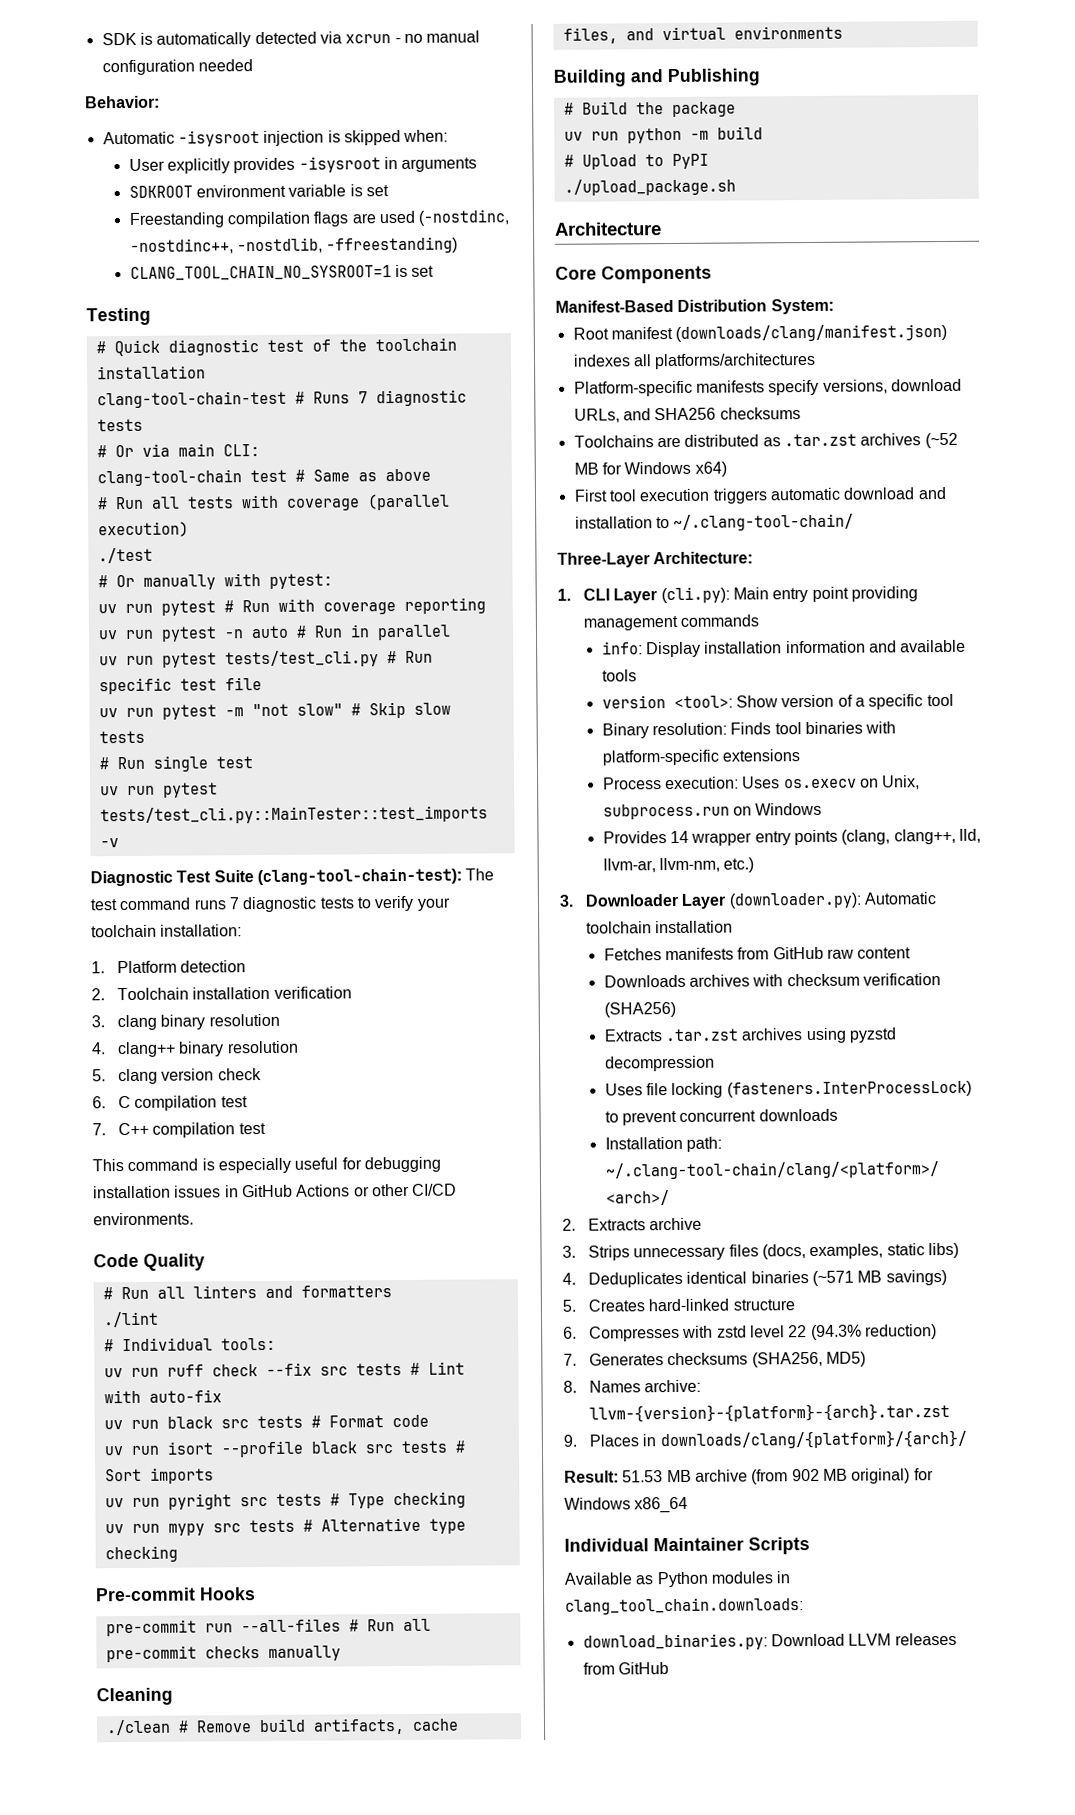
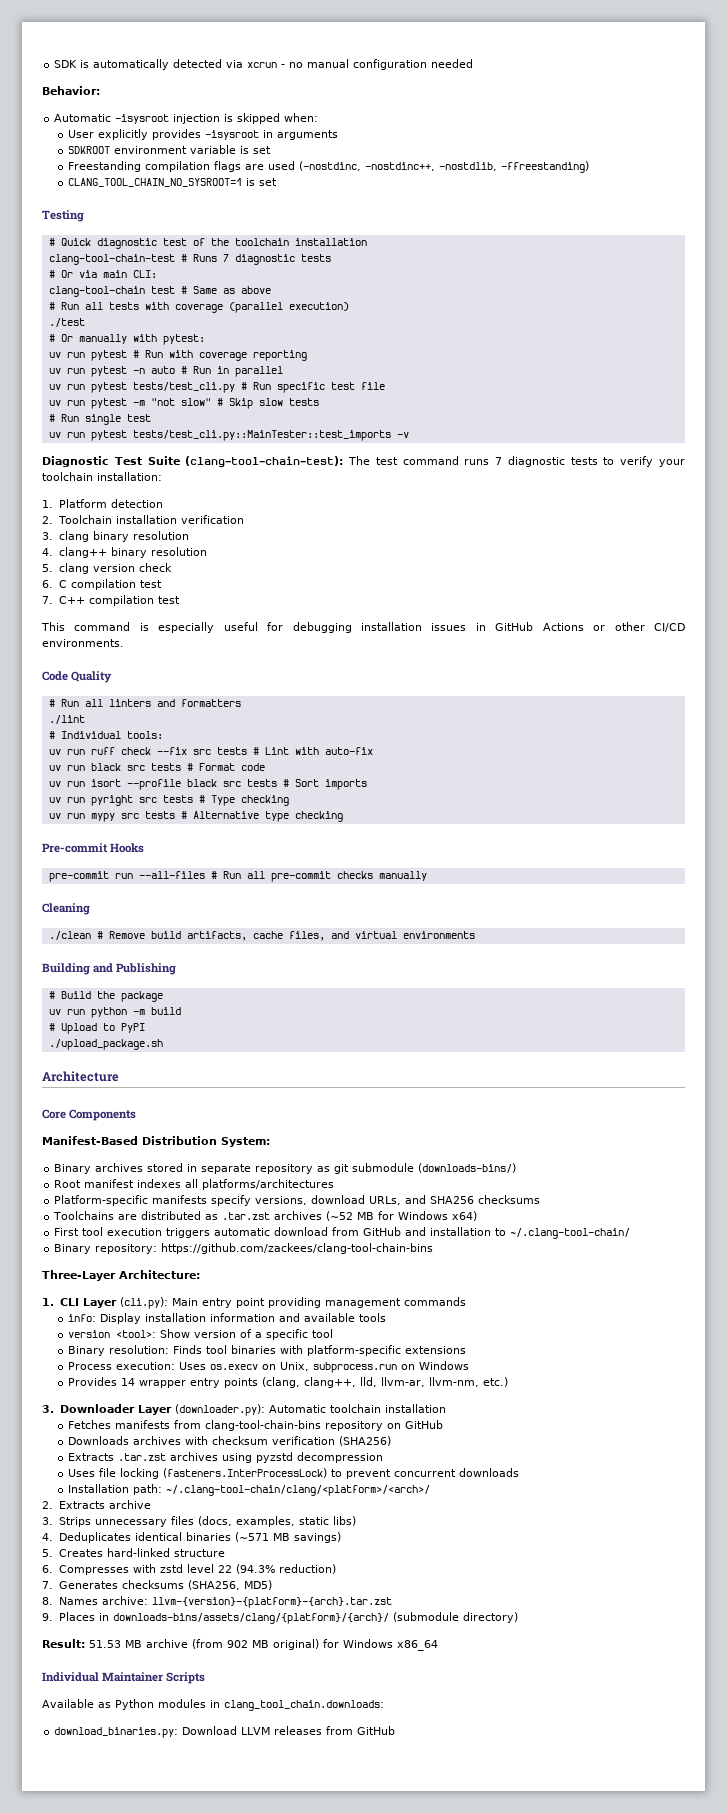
(834, 306) none -> [54,1163,517,1174] // Binary archives stored in separate repository as git submodule (downloads-bins/)
[675,323,948,342] (downloads/clang/manifest.json) -> (135, 1183) none
(916, 493) none -> [332,1227,402,1236] from GitHub
(855, 522) none -> [54,1243,434,1254] // Binary repository: https://github.com/zackees/clang-tool-chain-bins
[772,946,912,960] GitHub raw content -> [204,1420,443,1431] clang-tool-chain-bins repository on GitHub
[659,1429,967,1450] downloads/clang/{platform}/{arch}/ -> [112,1612,518,1624] downloads-bins/assets/clang/{platform}/{arch}/ (submodule directory)

